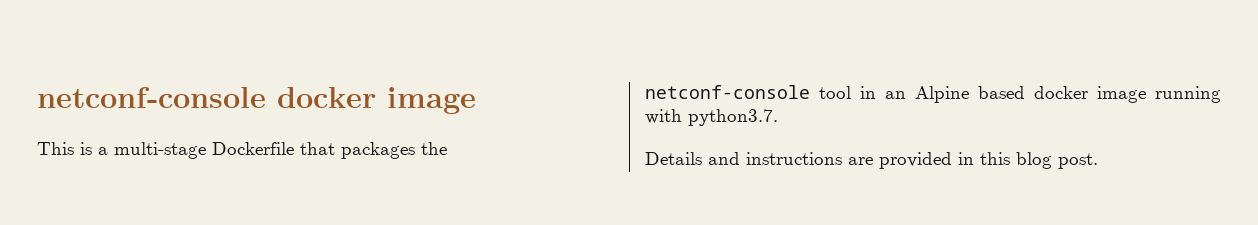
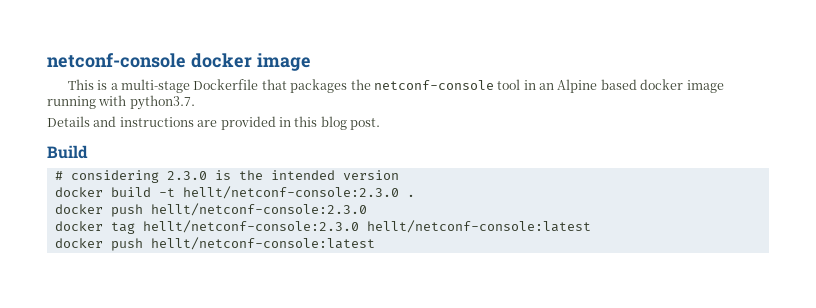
(1098, 161) none -> [47,145,88,159] [54,170,399,183] [54,186,415,199] [54,203,367,217] [54,220,591,234] [54,237,375,251] // Build // # considering 2.3.0 is the intended version // docker build -t hellt/netconf-console:2.3.0 . // docker push hellt/netconf-console:2.3.0 // docker tag hellt/netconf-console:2.3.0 hellt/netconf-console:latest // docker push hellt/netconf-console:latest

